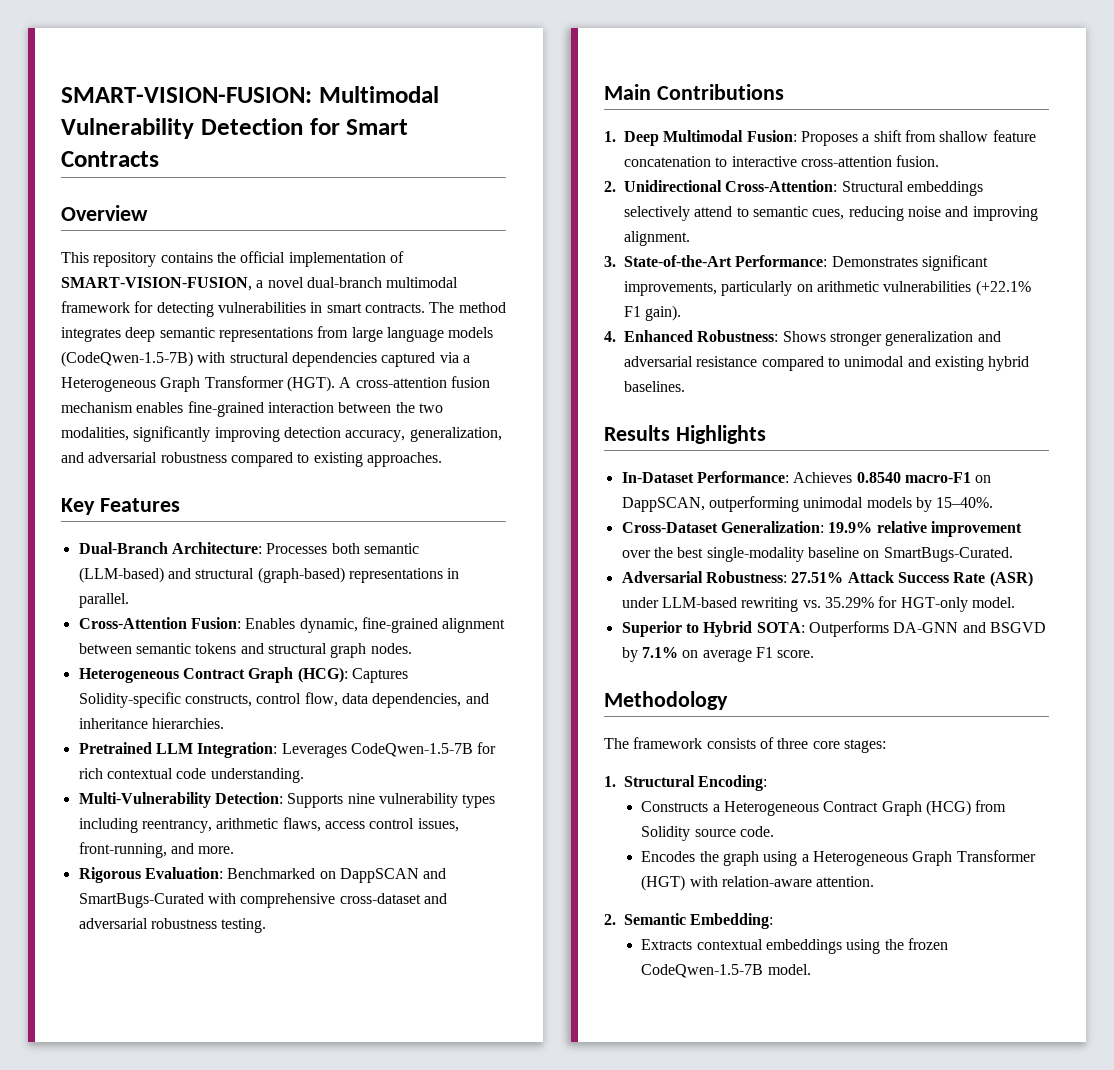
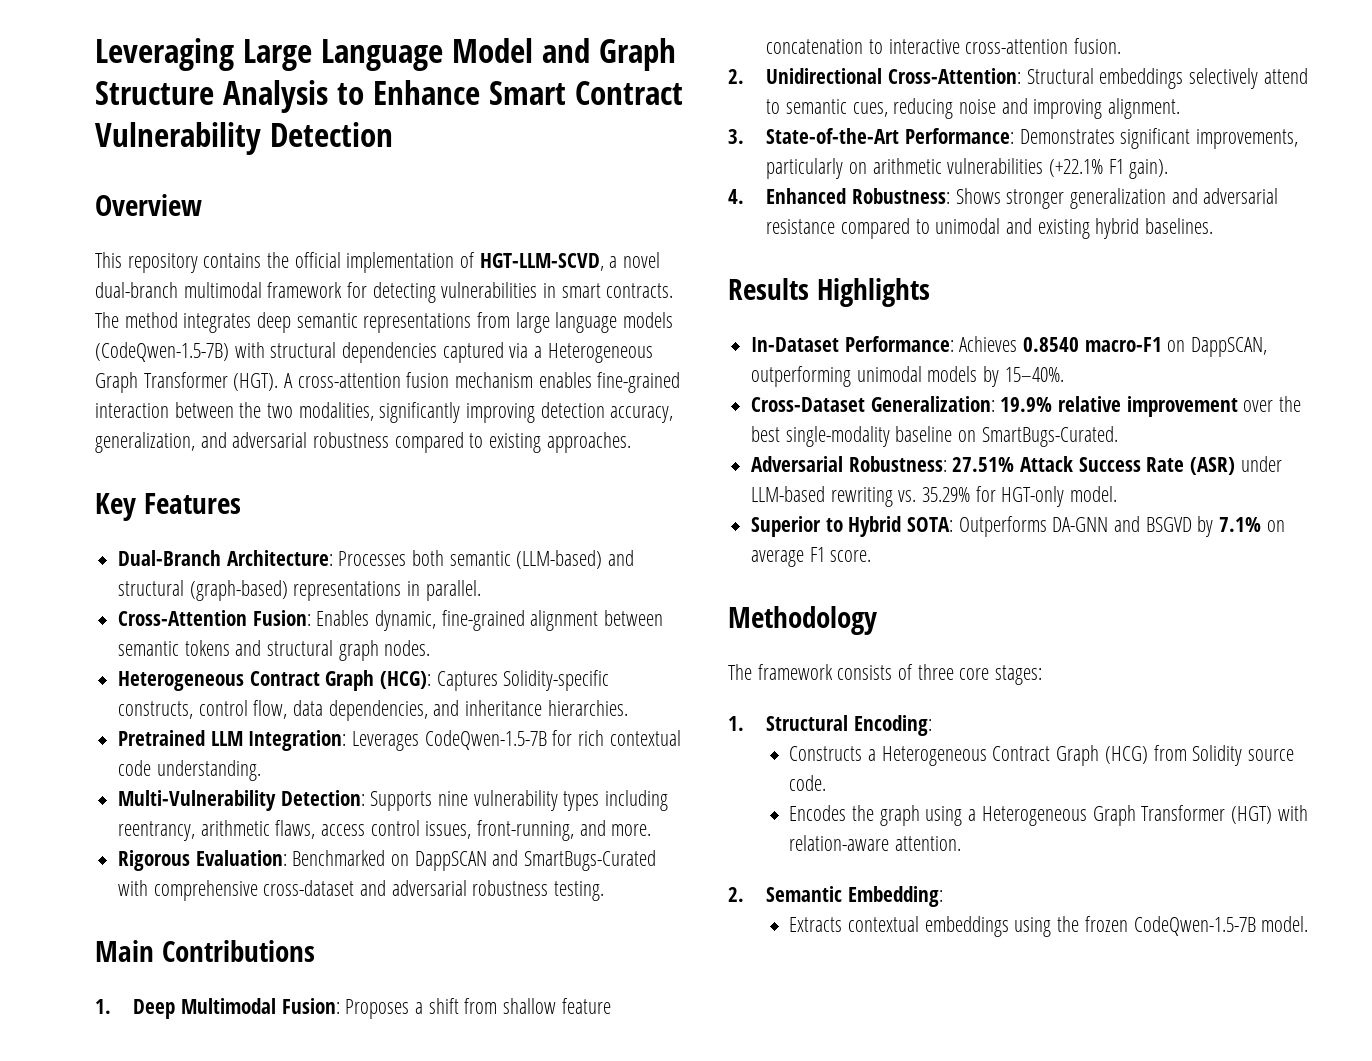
[61,86,439,103] SMART-VISION-FUSION: Multimodal -> [95,38,676,71] [95,80,683,113] Leveraging Large Language Model and Graph Structure Analysis to Enhance Smart Contract
[309,118,409,135] [61,151,159,167] for Smart Contracts -> (393, 134) none
[61,277,252,291] SMART-VISION-FUSION, -> [479,253,604,271] HGT-LLM-SCVD,

